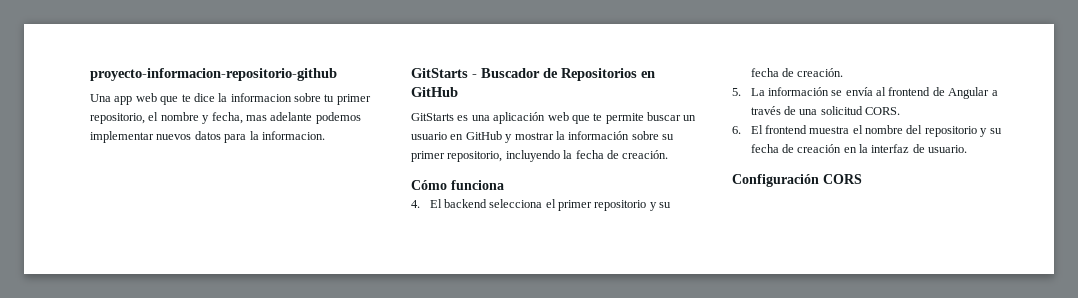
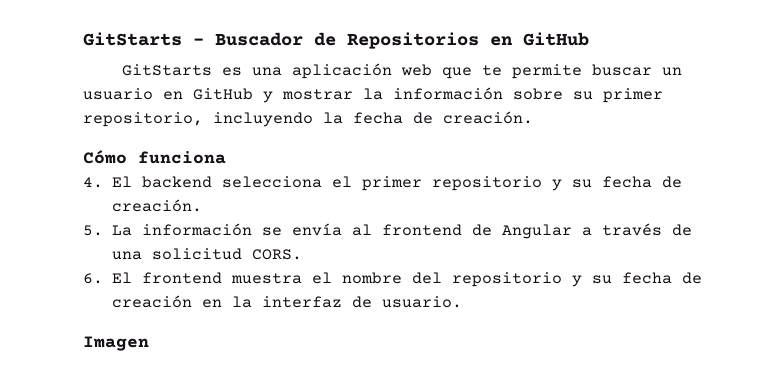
[90,68,337,81] [90,93,371,105] [90,112,361,124] [90,131,325,143] proyecto-informacion-repositorio-github // Una app web que te dice la informacion sobre tu primer repositorio, el nombre y fecha, mas adelante podemos implementar nuevos datos para la informacion. // -> (83, 39) none
[732,174,862,187] Configuración CORS -> [83,336,149,351] Imagen

